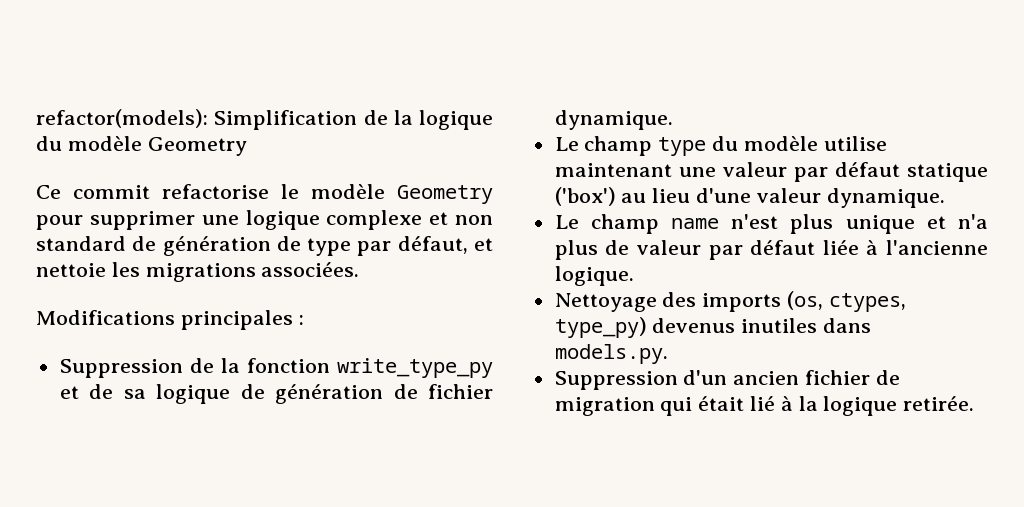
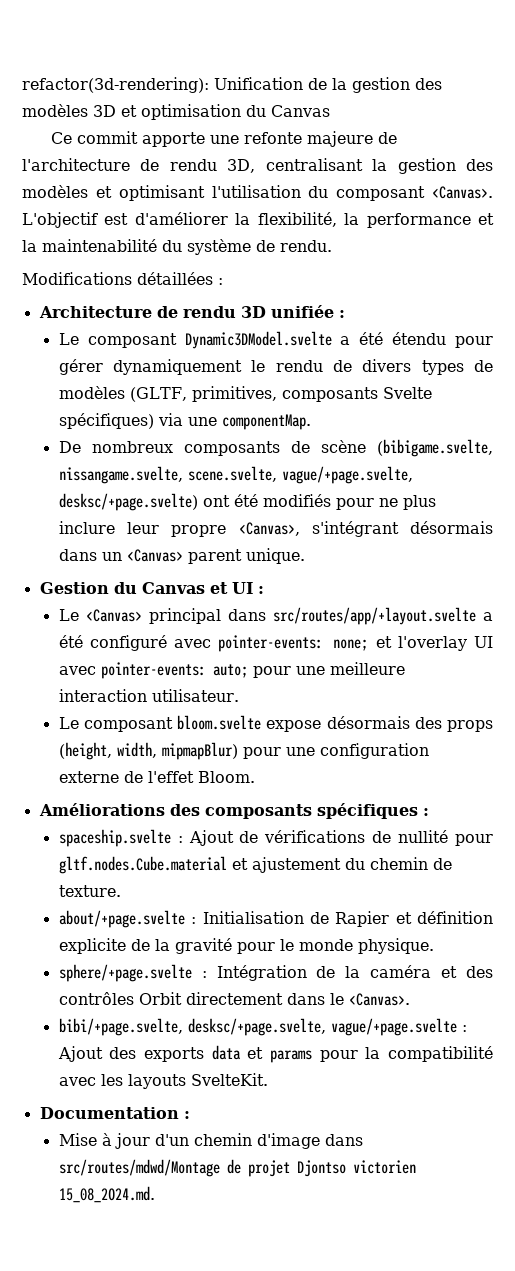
[36,109,493,130] [36,136,247,156] [36,184,493,204] [36,210,493,230] [36,236,493,256] [36,262,360,282] refactor(models): Simplification de la logique du modèle Geometry // Ce commit refactorise le modèle Geometry pour supprimer une logique complexe et non standard de génération de type par défaut, et nettoie les migrations associées. -> [22,77,442,93] [22,104,330,120] [51,131,398,147] [22,158,493,174] [22,185,493,201] [22,212,494,228] [22,239,332,255] refactor(3d-rendering): Unification de la gestion des modèles 3D et optimisation du Canvas // Ce commit apporte une refonte majeure de l'architecture de rendu 3D, centralisant la gestion des modèles et optimisant l'utilisation du composant <Canvas>. L'objectif est d'améliorer la flexibilité, la performance et la maintenabilité du système de rendu.
[180,310,304,330] [59,358,493,378] [59,384,494,404] [554,110,673,130] [554,136,887,156] [554,162,988,182] [554,187,945,208] [554,214,988,234] [554,240,988,260] [554,266,634,286] [554,291,906,312] [554,317,872,338] [554,344,668,364] [554,370,900,390] [554,396,975,416] principales : // Suppression de la fonction write_type_py et de sa logique de génération de fichier dynamique. // Le champ type du modèle utilise maintenant une valeur par défaut statique ('box') au lieu d'une valeur dynamique. // Le champ name n'est plus unique et n'a plus de valeur par défaut liée à l'ancienne logique. // Nettoyage des imports (os, ctypes, type_py) devenus inutiles dans models.py. // Suppression d'un ancien fichier de migration qui était lié à la logique retirée. -> [137,272,223,285] [38,305,345,318] [58,331,494,349] [58,359,493,375] [58,386,432,402] [58,413,311,430] [58,439,494,457] [58,466,413,484] [58,493,436,511] [58,521,494,537] [58,548,305,564] [39,582,264,594] [58,607,493,625] [58,635,493,652] [58,662,405,679] [58,689,239,702] [58,715,494,732] [58,742,429,760] [58,771,255,783] [38,803,429,819] [58,829,493,847] [58,856,452,874] [58,885,121,897] [58,910,494,928] [58,938,434,954] [58,964,493,982] [58,992,410,1006] [58,1018,467,1036] [57,1045,494,1063] [58,1073,268,1089] [39,1107,190,1119] [58,1133,363,1149] [58,1159,416,1177] [58,1186,155,1203] détaillées : // Architecture de rendu 3D unifiée : // Le composant Dynamic3DModel.svelte a été étendu pour gérer dynamiquement le rendu de divers types de modèles (GLTF, primitives, composants Svelte spécifiques) via une componentMap. // De nombreux composants de scène (bibigame.svelte, nissangame.svelte, scene.svelte, vague/+page.svelte, desksc/+page.svelte) ont été modifiés pour ne plus inclure leur propre <Canvas>, s'intégrant désormais dans un <Canvas> parent unique. // Gestion du Canvas et UI : // Le <Canvas> principal dans src/routes/app/+layout.svelte a été configuré avec pointer-events: none; et l'overlay UI avec pointer-events: auto; pour une meilleure interaction utilisateur. // Le composant bloom.svelte expose désormais des props (height, width, mipmapBlur) pour une configuration externe de l'effet Bloom. // Améliorations des composants spécifiques : // spaceship.svelte : Ajout de vérifications de nullité pour gltf.nodes.Cube.material et ajustement du chemin de texture. // about/+page.svelte : Initialisation de Rapier et définition explicite de la gravité pour le monde physique. // sphere/+page.svelte : Intégration de la caméra et des contrôles Orbit directement dans le <Canvas>. // bibi/+page.svelte, desksc/+page.svelte, vague/+page.svelte : Ajout des exports data et params pour la compatibilité avec les layouts SvelteKit. // Documentation : // Mise à jour d'un chemin d'image dans src/routes/mdwd/Montage de projet Djontso victorien 15_08_2O24.md.

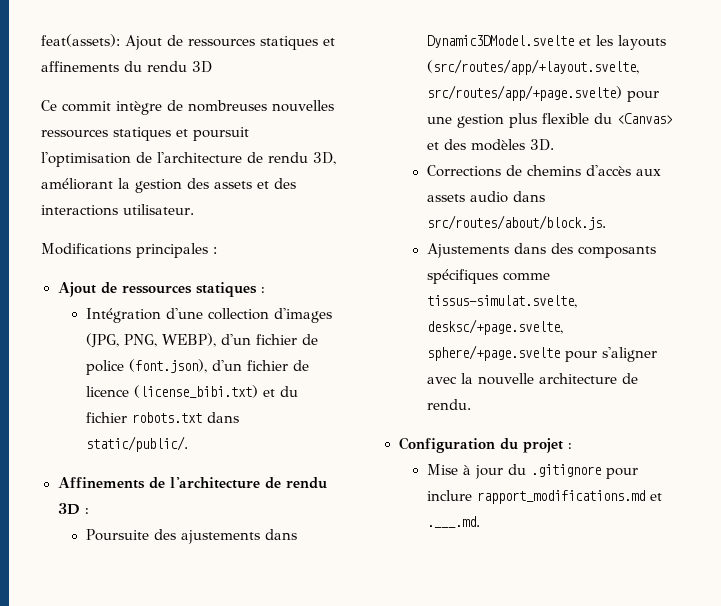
[22,77,442,93] [22,104,330,120] [51,131,374,147] refactor(3d-rendering): Unification de la gestion des modèles 3D et optimisation du Canvas // Ce commit apporte une refonte majeure -> [41,34,335,50] [41,61,212,73] [41,100,334,115] [41,127,249,141] [41,152,131,167] feat(assets): Ajout de ressources statiques et affinements du rendu 3D // Ce commit intègre de nombreuses nouvelles ressources statiques et poursuit l'optimisation
[265,158,493,174] [22,185,493,201] [22,212,494,228] [22,239,332,255] [22,272,223,285] [38,305,345,318] [58,331,494,349] [58,359,493,375] [58,386,432,402] [58,413,311,430] [58,439,494,457] [58,466,413,484] [58,493,436,511] [58,521,494,537] [58,548,305,564] [39,582,264,594] [58,607,493,625] [58,635,493,652] [58,662,405,679] [58,689,239,702] [58,715,494,732] [58,742,429,760] [58,771,255,783] [38,803,429,819] [58,829,493,847] [58,856,452,874] [58,885,121,897] [58,910,494,928] [58,938,434,954] [58,964,493,982] [58,992,410,1006] [58,1018,467,1036] [57,1045,494,1063] [58,1073,268,1089] [39,1107,190,1119] [58,1133,363,1149] [58,1159,416,1177] [58,1186,155,1203] centralisant la gestion des modèles et optimisant l'utilisation du composant <Canvas>. L'objectif est d'améliorer la flexibilité, la performance et la maintenabilité du système de rendu. // Modifications détaillées : // Architecture de rendu 3D unifiée : // Le composant Dynamic3DModel.svelte a été étendu pour gérer dynamiquement le rendu de divers types de modèles (GLTF, primitives, composants Svelte spécifiques) via une componentMap. // De nombreux composants de scène (bibigame.svelte, nissangame.svelte, scene.svelte, vague/+page.svelte, desksc/+page.svelte) ont été modifiés pour ne plus inclure leur propre <Canvas>, s'intégrant désormais dans un <Canvas> parent unique. // Gestion du Canvas et UI : // Le <Canvas> principal dans src/routes/app/+layout.svelte a été configuré avec pointer-events: none; et l'overlay UI avec pointer-events: auto; pour une meilleure interaction utilisateur. // Le composant bloom.svelte expose désormais des props (height, width, mipmapBlur) pour une configuration externe de l'effet Bloom. // Améliorations des composants spécifiques : // spaceship.svelte : Ajout de vérifications de nullité pour gltf.nodes.Cube.material et ajustement du chemin de texture. // about/+page.svelte : Initialisation de Rapier et définition explicite de la gravité pour le monde physique. // sphere/+page.svelte : Intégration de la caméra et des contrôles Orbit directement dans le <Canvas>. // bibi/+page.svelte, desksc/+page.svelte, vague/+page.svelte : Ajout des exports data et params pour la compatibilité avec les layouts SvelteKit. // Documentation : // Mise à jour d'un chemin d'image dans src/routes/mdwd/Montage de projet Djontso victorien 15_08_2O24.md. -> [41,178,296,193] [41,204,194,216] [41,243,217,258] [57,282,265,297] [85,308,332,323] [85,333,318,348] [85,359,309,375] [85,385,298,398] [85,412,239,423] [85,436,188,452] [57,477,327,489] [57,503,89,515] [85,529,297,544] [426,35,666,50] [426,59,639,75] [426,85,659,102] [426,113,673,128] [426,139,554,151] [426,165,661,177] [426,191,545,203] [426,215,606,230] [426,243,656,258] [426,269,550,284] [426,295,577,308] [426,319,563,335] [426,345,657,362] [426,373,638,385] [426,399,471,410] [398,437,572,453] [426,464,638,479] [426,490,662,504] [426,516,480,528] améliorant la gestion des assets et des interactions utilisateur. // Modifications principales : // Ajout de ressources statiques : // Intégration d'une collection d'images (JPG, PNG, WEBP), d'un fichier de police (font.json), d'un fichier de licence (license_bibi.txt) et du fichier robots.txt dans static/public/. // Affinements de l'architecture de rendu 3D : // Poursuite des ajustements dans Dynamic3DModel.svelte et les layouts (src/routes/app/+layout.svelte, src/routes/app/+page.svelte) pour une gestion plus flexible du <Canvas> et des modèles 3D. // Corrections de chemins d'accès aux assets audio dans src/routes/about/block.js. // Ajustements dans des composants spécifiques comme tissus-simulat.svelte, desksc/+page.svelte, sphere/+page.svelte pour s'aligner avec la nouvelle architecture de rendu. // Configuration du projet : // Mise à jour du .gitignore pour inclure rapport_modifications.md et .___.md.

